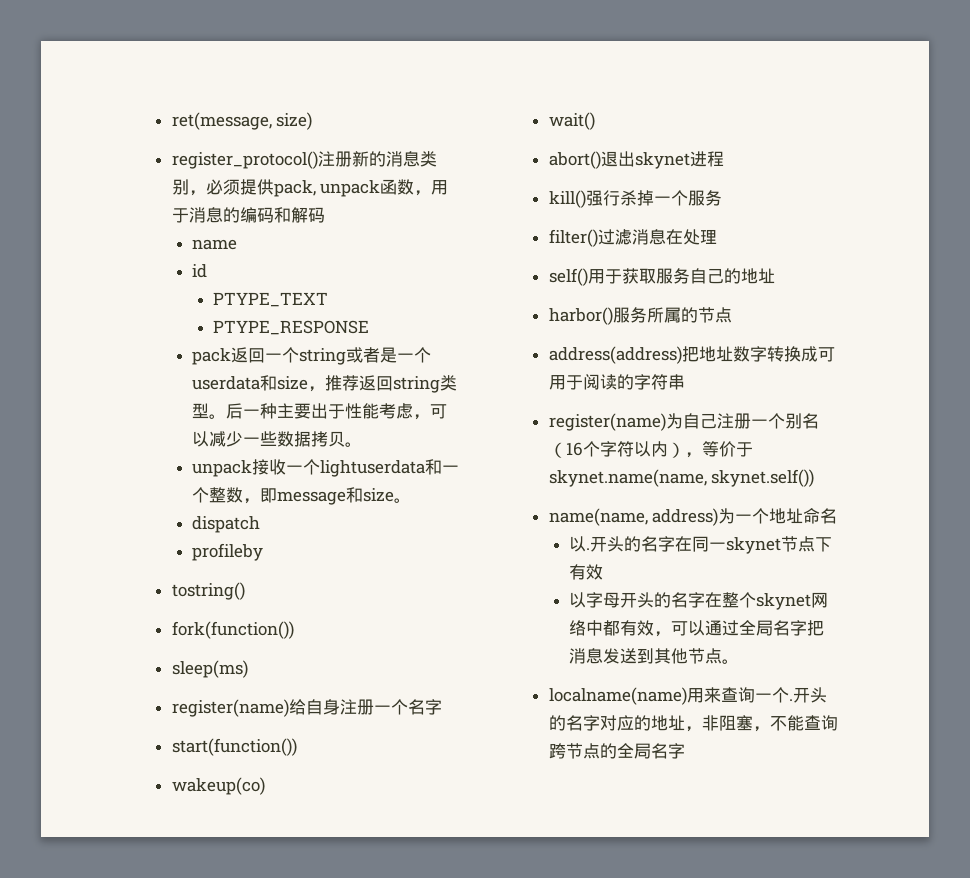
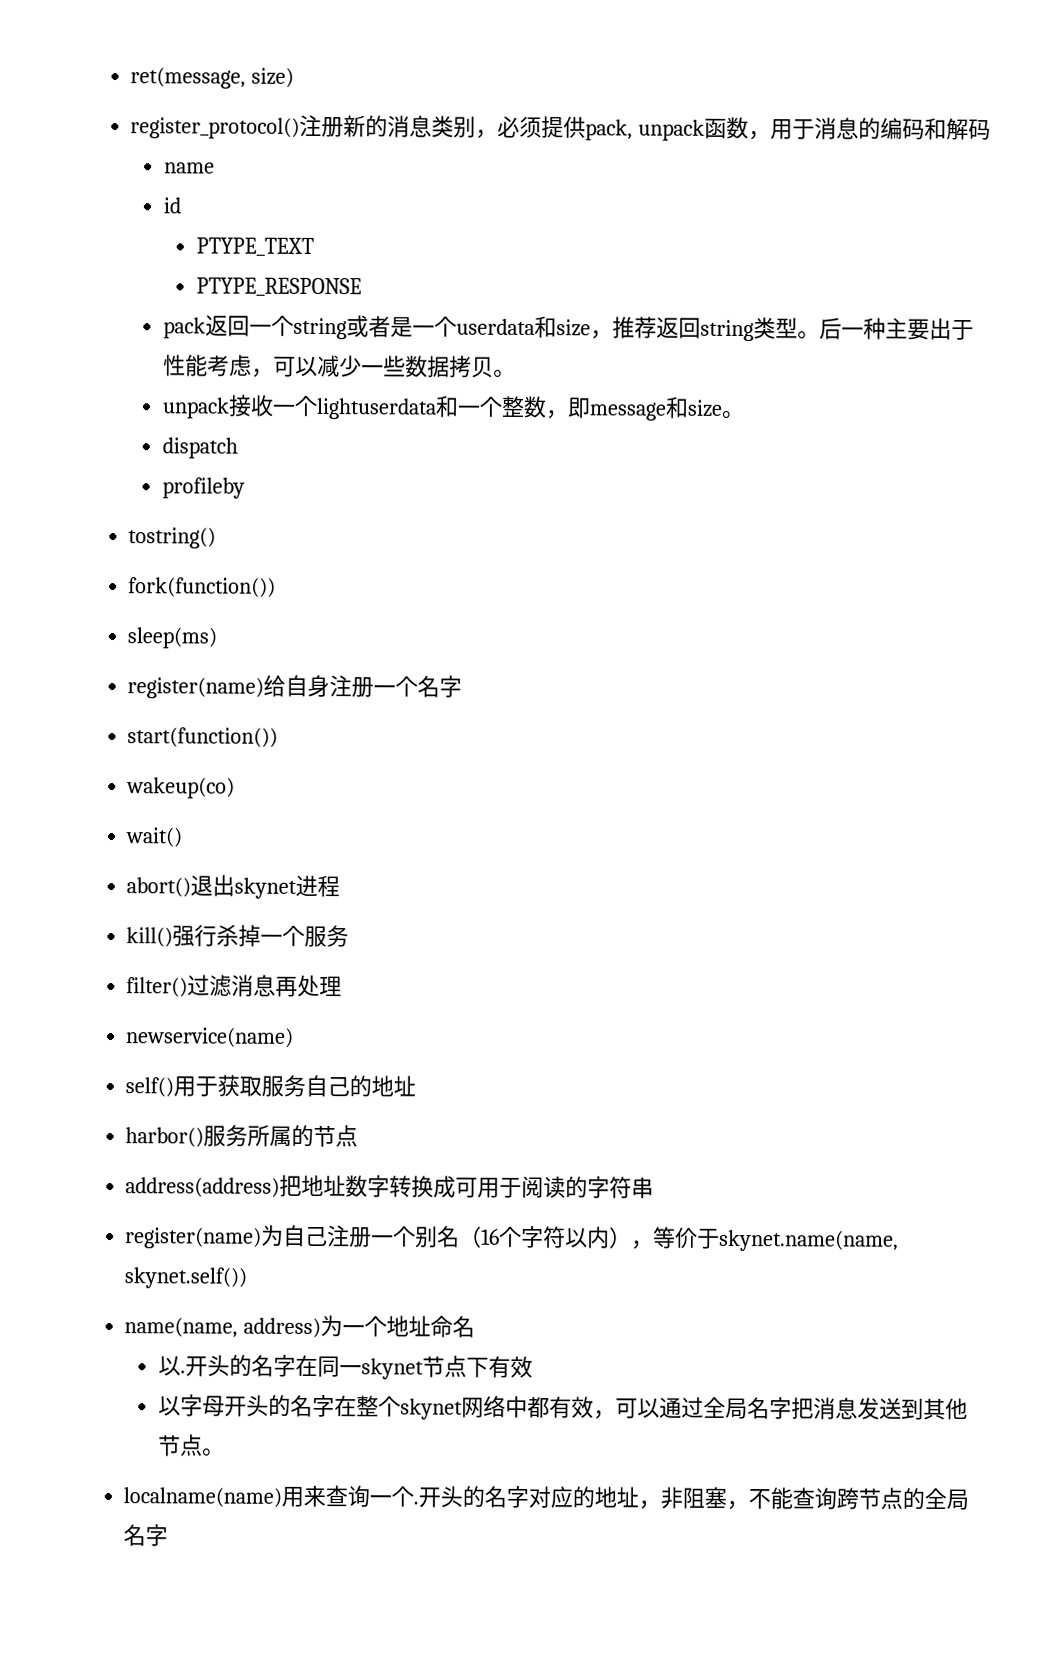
[665,229,683,245] 在 -> [275,976,299,997] 再
(717, 236) none -> [125,1027,295,1048] // newservice(name)

